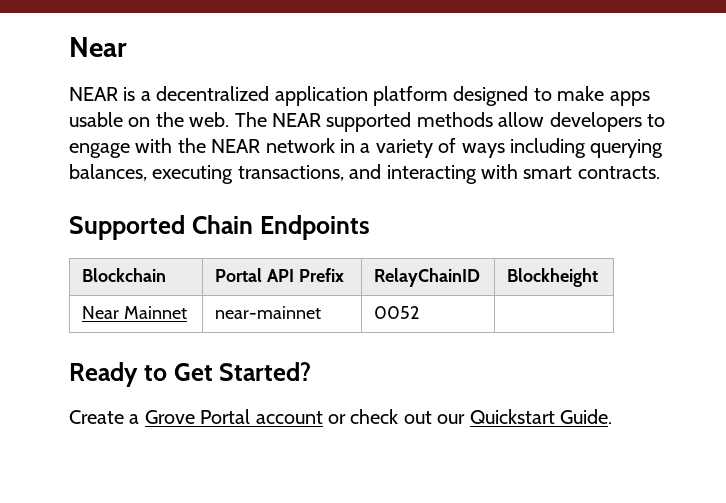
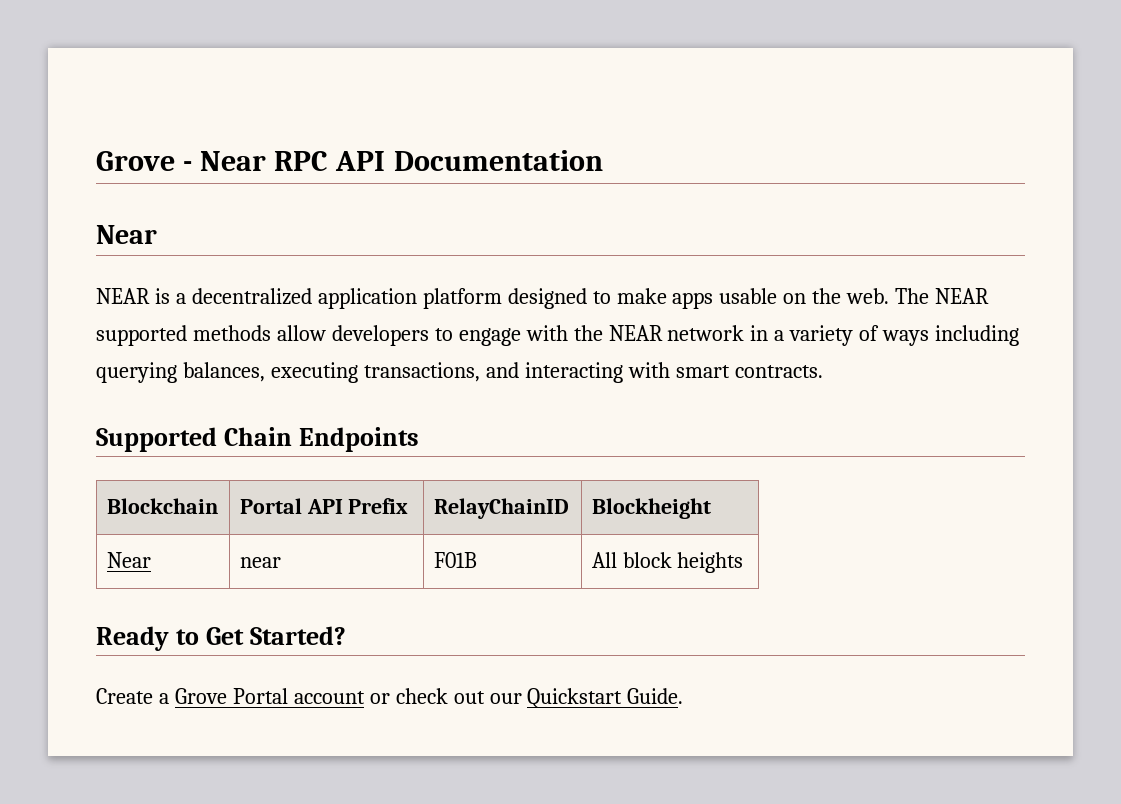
(69, 47) none -> [96,150,603,171] Grove - Near RPC API Documentation //
[124,306,188,319] [215,306,322,319] [374,306,420,319] Mainnet | near-mainnet | 0052 | -> [239,557,281,568] [433,552,477,568] [591,552,744,573] | near | F01B | All block heights

